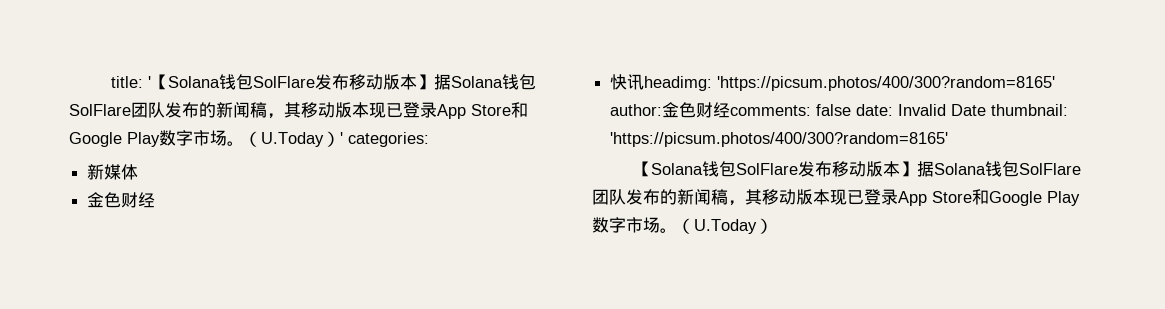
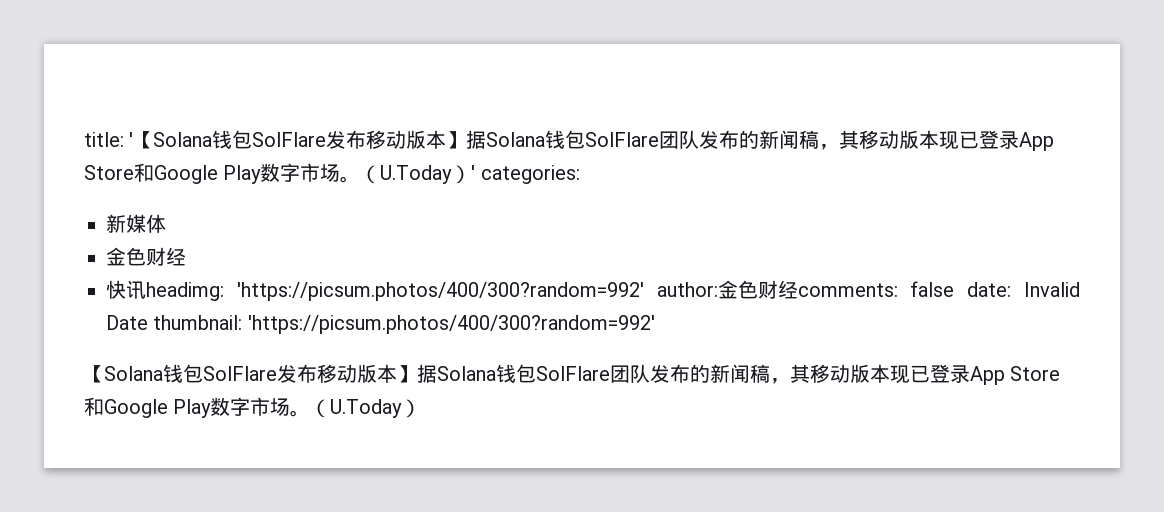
[717,76,1056,91] 'https://picsum.photos/400/300?random=8165' -> [236,282,644,301] 'https://picsum.photos/400/300?random=992'
[610,132,949,147] 'https://picsum.photos/400/300?random=8165' -> [247,315,655,334] 'https://picsum.photos/400/300?random=992'

